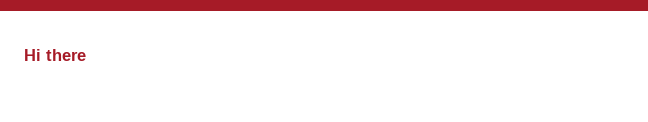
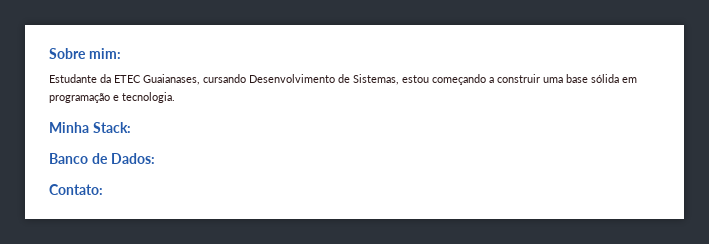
[24,49,86,61] Hi there -> [49,48,121,59] [49,74,637,85] [49,92,175,103] [49,122,131,133] [49,153,155,164] [49,184,103,195] Sobre mim: // Estudante da ETEC Guaianases, cursando Desenvolvimento de Sistemas, estou começando a construir uma base sólida em programação e tecnologia. // Minha Stack: // Banco de Dados: // Contato:

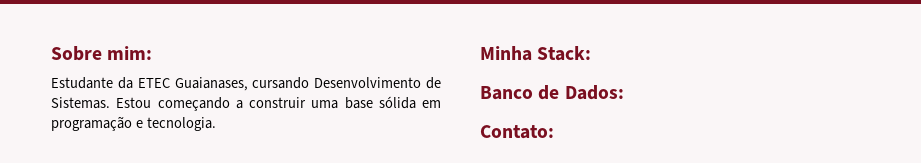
[353,74,429,85] Sistemas, estou -> [51,97,152,109] Sistemas. Estou

